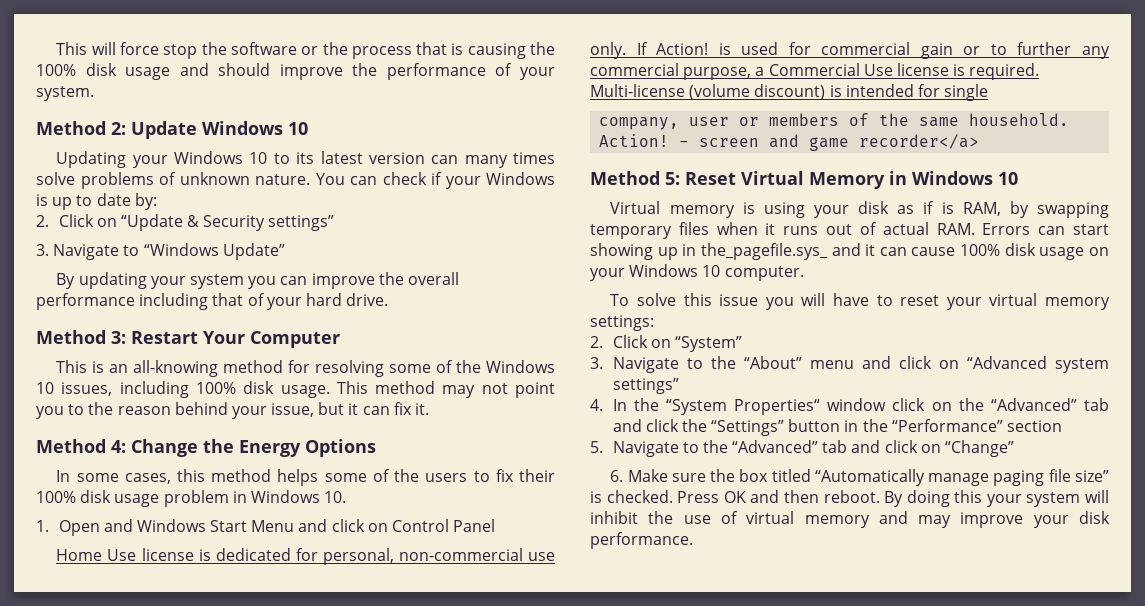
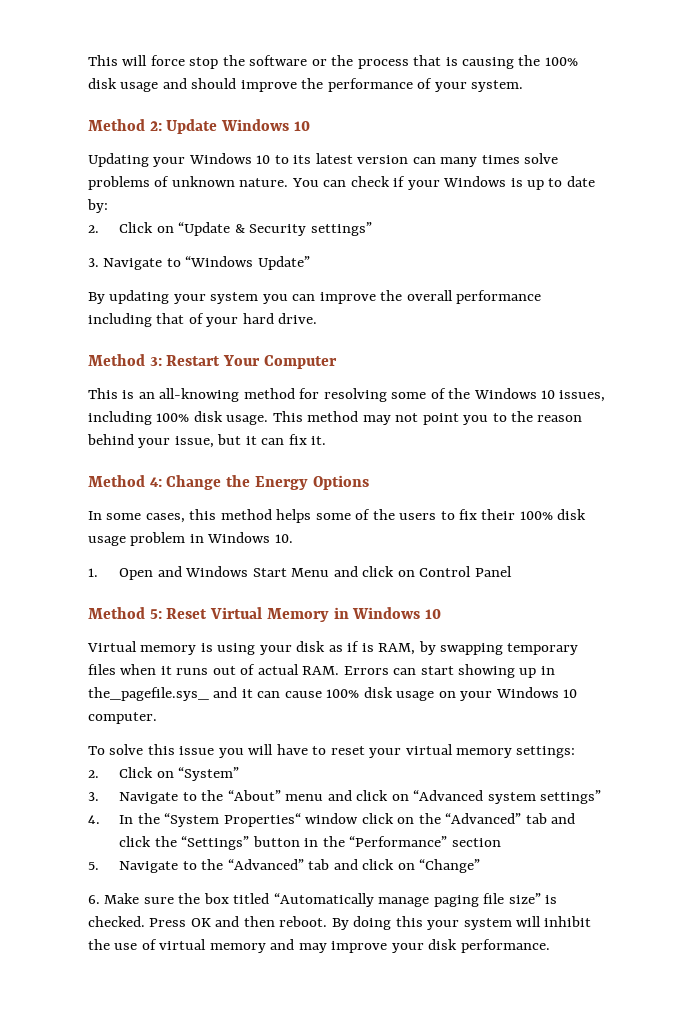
[56,548,555,565] [590,42,1110,59] [590,63,1040,80] [590,84,989,101] [599,113,1070,130] [599,134,980,151] // Home Use license is dedicated for personal, non-commercial use only. If Action! is used for commercial gain or to further any commercial purpose, a Commercial Use license is required. Multi-license (volume discount) is intended for single // company, user or members of the same household. Action! - screen and game recorder</a> -> (512, 571) none

